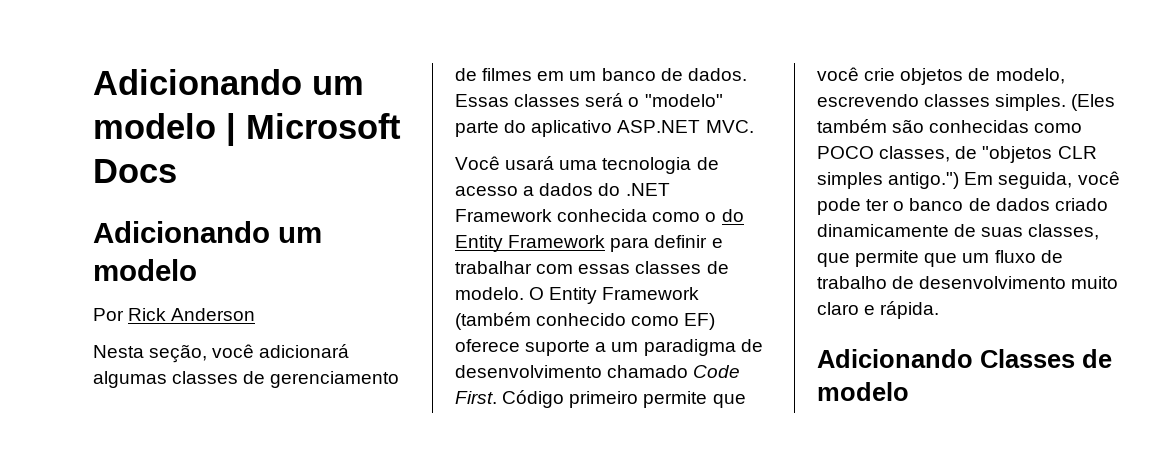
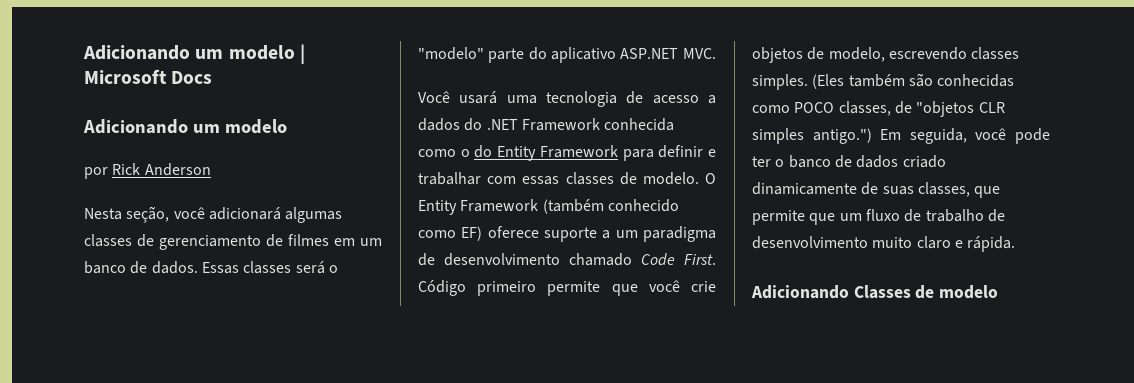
[93,308,124,321] Por -> [84,167,108,179] por

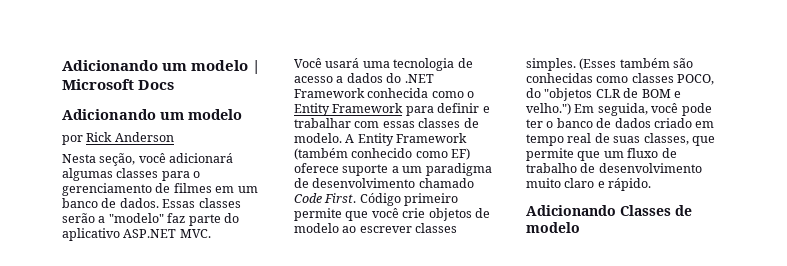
[137,234,154,247] de -> [161,171,201,181] para o
[295,261,338,274] [418,47,484,60] será o "modelo" -> [62,213,186,223] serão a "modelo" faz
[474,145,493,158] do -> (475, 94) none
[705,173,716,184] O -> [345,134,355,143] A
[828,47,967,62] modelo, escrevendo -> [294,223,412,233] modelo ao escrever
[812,74,845,89] (Eles -> [579,58,617,70] (Esses
[794,101,1005,117] [752,128,872,144] POCO classes, de "objetos CLR simples antigo.") -> [631,73,715,85] [526,88,681,101] [526,103,571,115] classes POCO, do "objetos CLR de BOM e velho.")
[752,182,857,195] dinamicamente -> [695,121,715,128] [526,133,592,146] em tempo real
[967,236,1016,252] rápida. -> [608,178,652,191] rápido.

